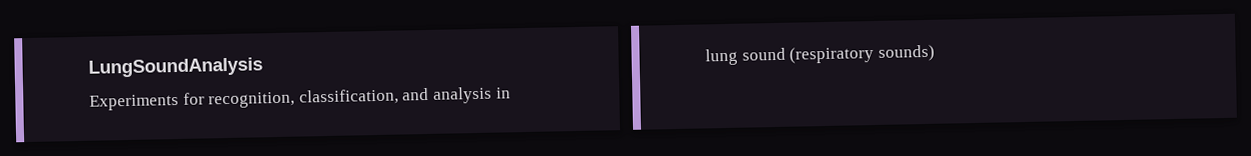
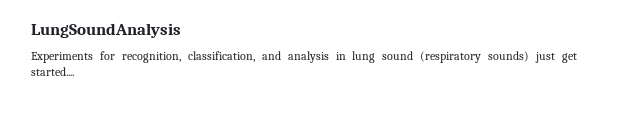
(935, 53) none -> [535,52,578,63] [31,67,74,76] just get started....

